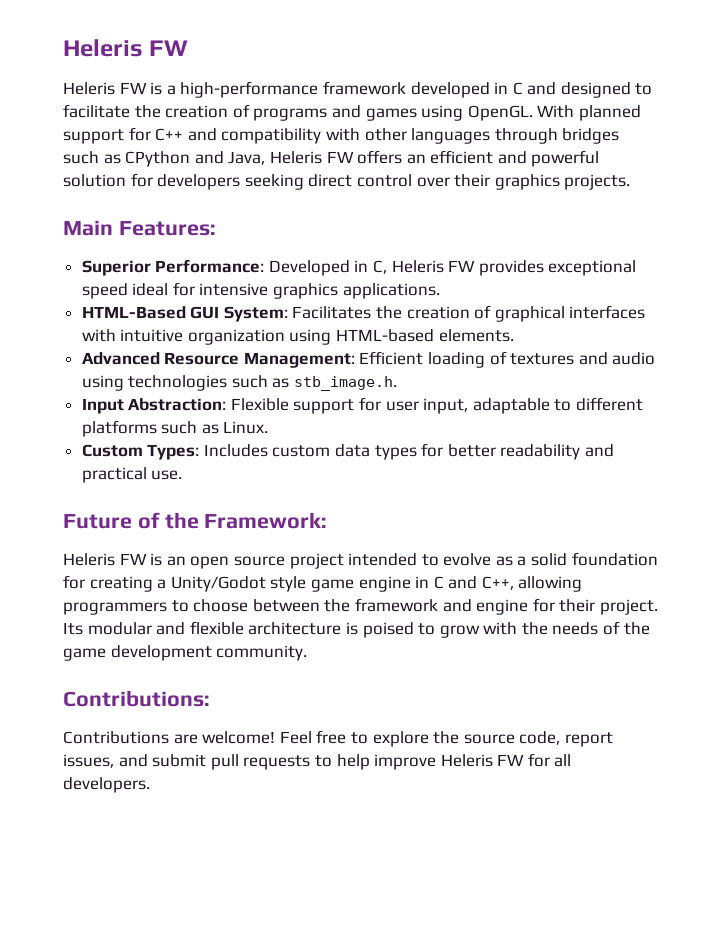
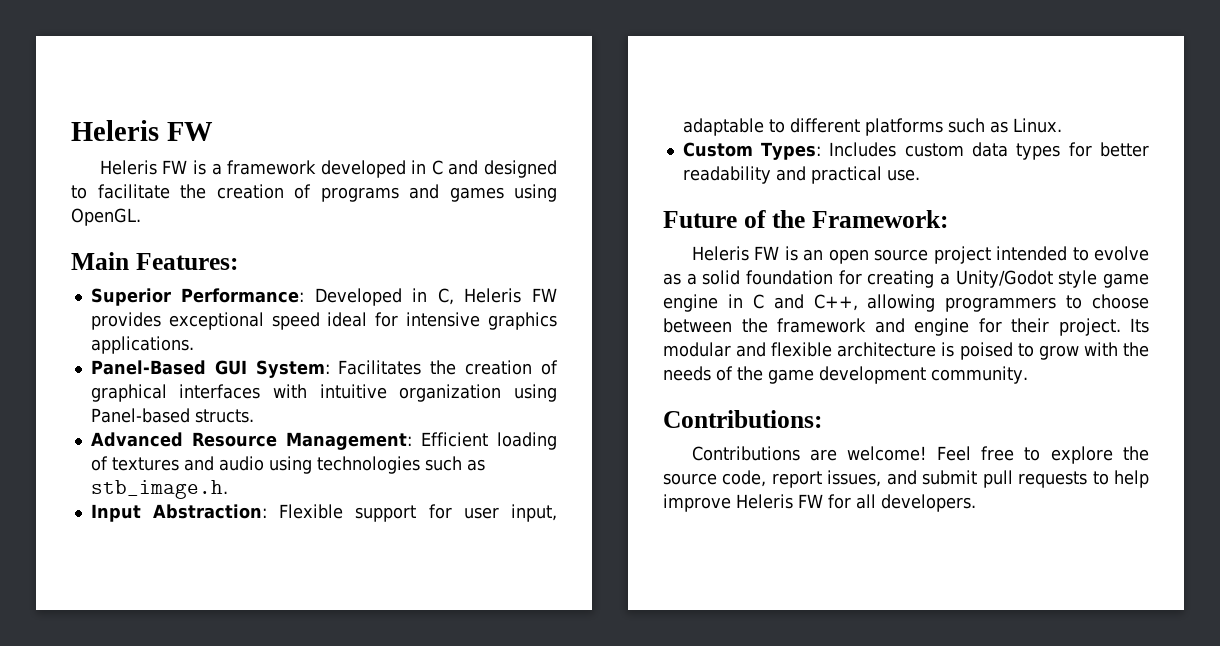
[180,81,319,98] high-performance -> (222, 169) none
[537,105,641,121] [63,127,620,144] [63,150,600,167] [63,173,631,190] With planned support for C++ and compatibility with other languages through bridges such as CPython and Java, Heleris FW offers an efficient and powerful solution for developers seeking direct control over their graphics projects. -> (141, 217) none
[81,306,186,319] HTML-Based -> [90,360,206,375] Panel-Based
[336,329,514,342] HTML-based elements. -> [90,408,254,423] Panel-based structs.

